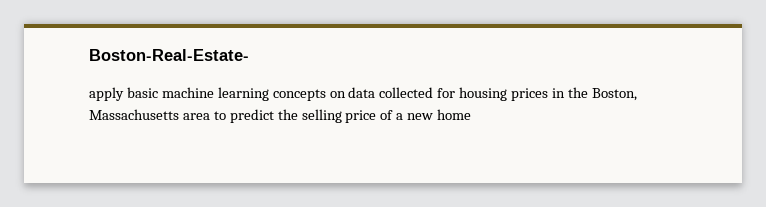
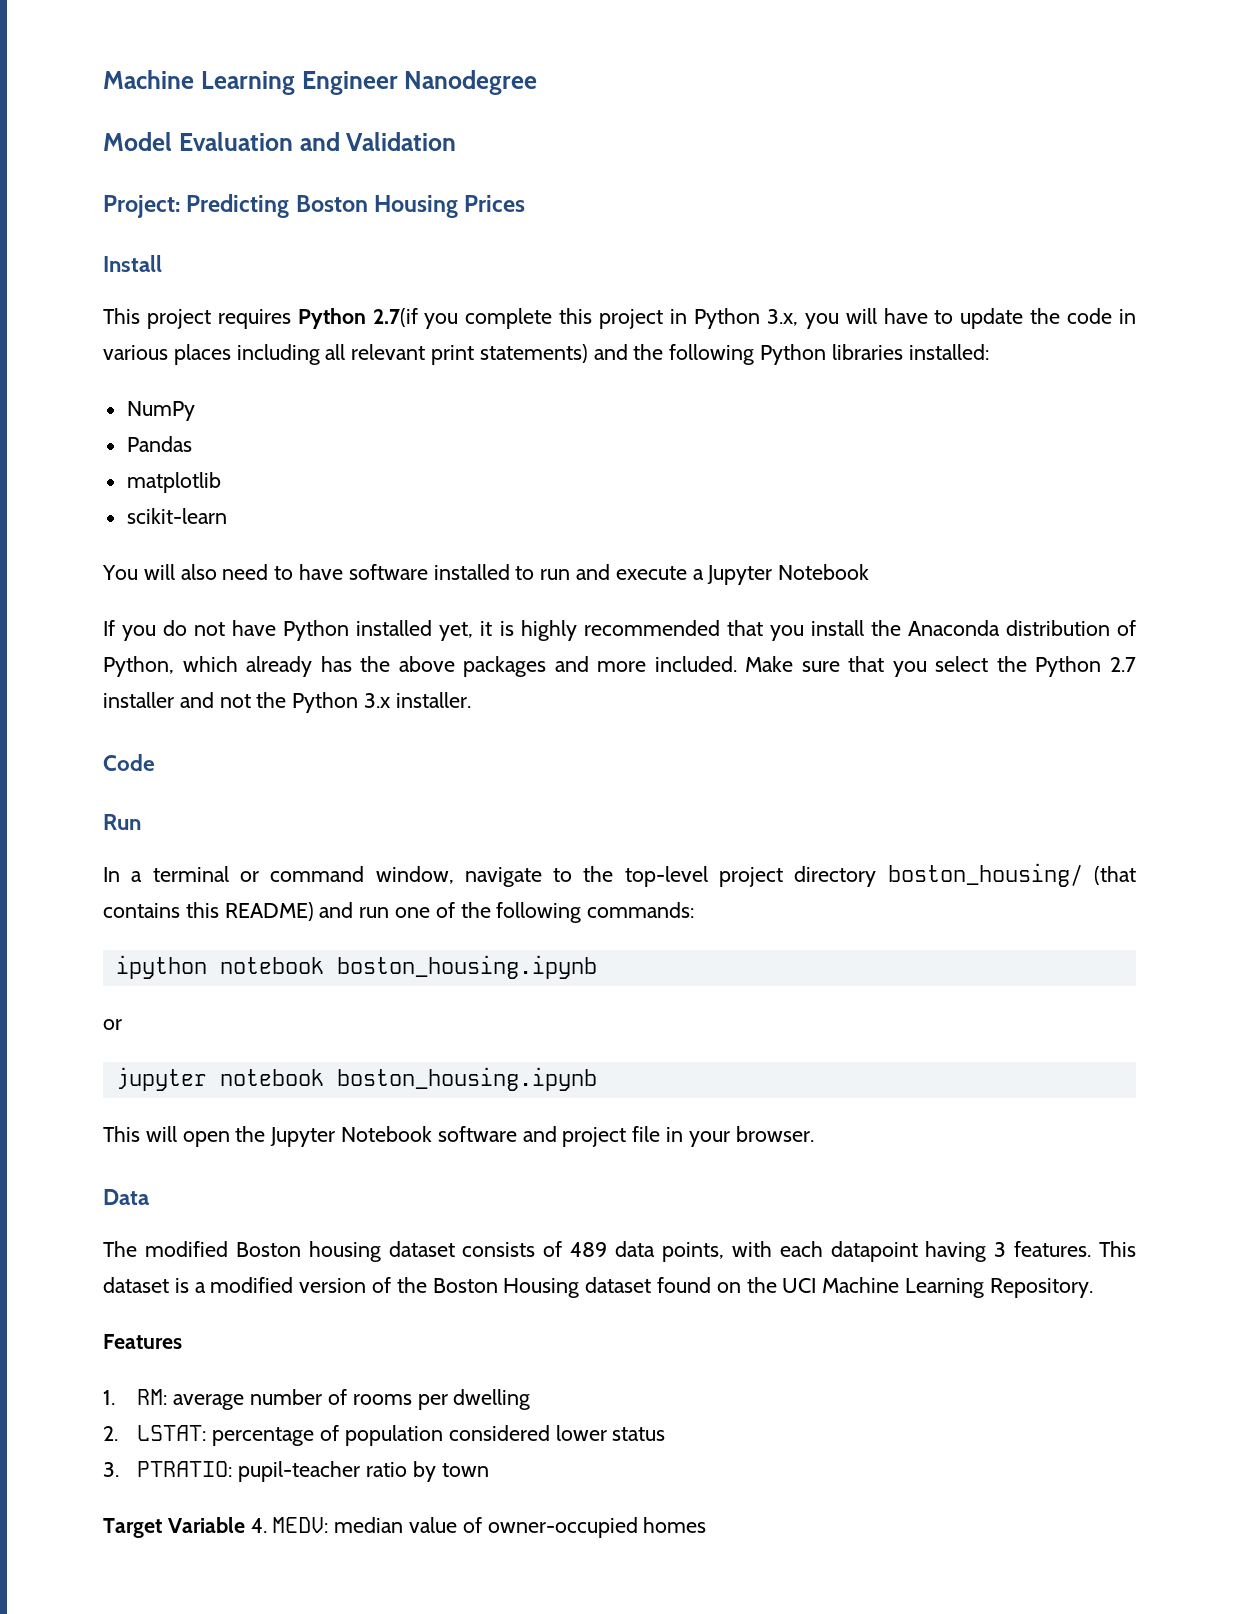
[89,49,249,61] [89,87,637,101] [89,109,472,123] Boston-Real-Estate- // apply basic machine learning concepts on data collected for housing prices in the Boston, Massachusetts area to predict the selling price of a new home -> [103,70,538,95] [103,132,457,151] [103,194,526,218] [103,255,162,272] [103,308,1136,329] [103,344,989,365] [126,401,195,421] [126,436,192,452] [126,472,221,493] [126,508,227,524] [102,564,870,585] [103,620,1136,641] [103,656,1136,677] [103,692,471,713] [103,754,155,771] [103,814,141,830] [103,863,1136,887] [103,902,695,923] [115,955,597,979] [103,1019,122,1030] [115,1067,597,1091] [103,1126,814,1147] [103,1189,149,1205] [103,1241,1136,1262] [103,1277,1093,1298] [103,1334,182,1349] [103,1389,531,1410] [103,1425,666,1446] [103,1461,489,1482] [103,1517,707,1538] Machine Learning Engineer Nanodegree // Model Evaluation and Validation // Project: Predicting Boston Housing Prices // Install // This project requires Python 2.7(if you complete this project in Python 3.x, you will have to update the code in various places including all relevant print statements) and the following Python libraries installed: // NumPy // Pandas // matplotlib // scikit-learn // You will also need to have software installed to run and execute a Jupyter Notebook // If you do not have Python installed yet, it is highly recommended that you install the Anaconda distribution of Python, which already has the above packages and more included. Make sure that you select the Python 2.7 installer and not the Python 3.x installer. // Code // Run // In a terminal or command window, navigate to the top-level project directory boston_housing/ (that contains this README) and run one of the following commands: // ipython notebook boston_housing.ipynb // or // jupyter notebook boston_housing.ipynb // This will open the Jupyter Notebook software and project file in your browser. // Data // The modified Boston housing dataset consists of 489 data points, with each datapoint having 3 features. This dataset is a modified version of the Boston Housing dataset found on the UCI Machine Learning Repository. // Features // 1. RM: average number of rooms per dwelling // 2. LSTAT: percentage of population considered lower status // 3. PTRATIO: pupil-teacher ratio by town // Target Variable 4. MEDV: median value of owner-occupied homes

